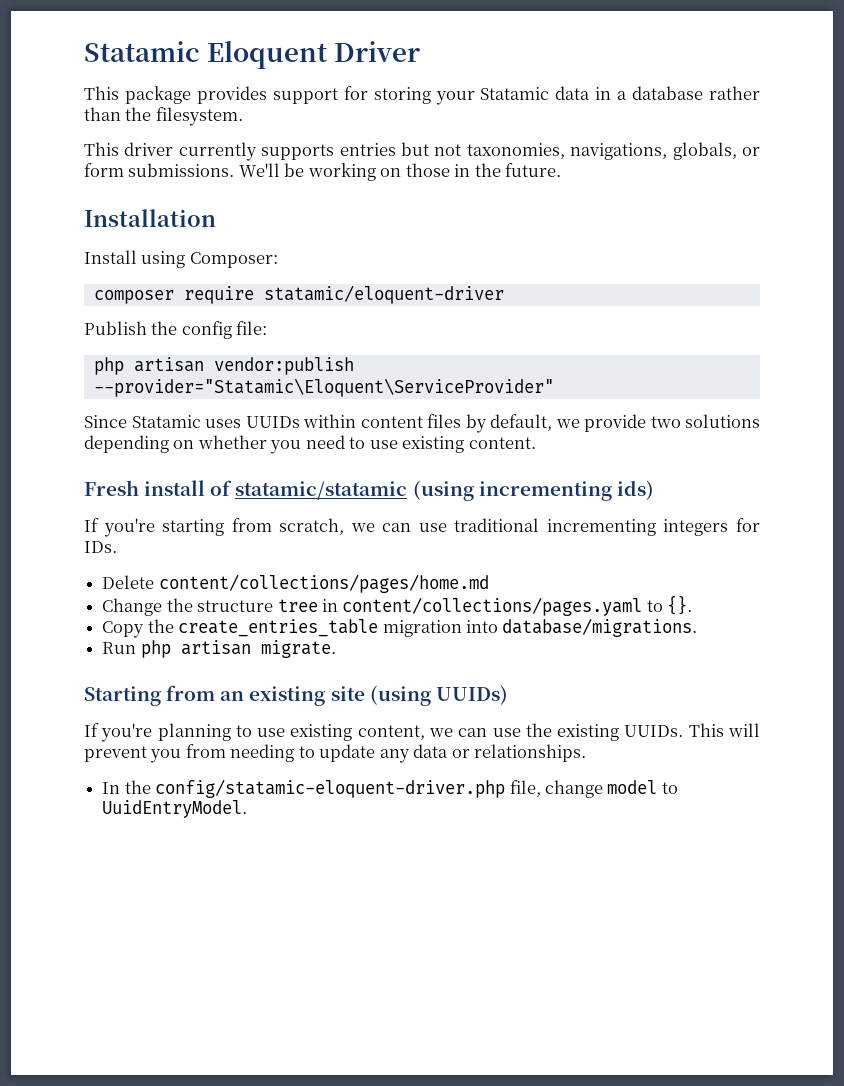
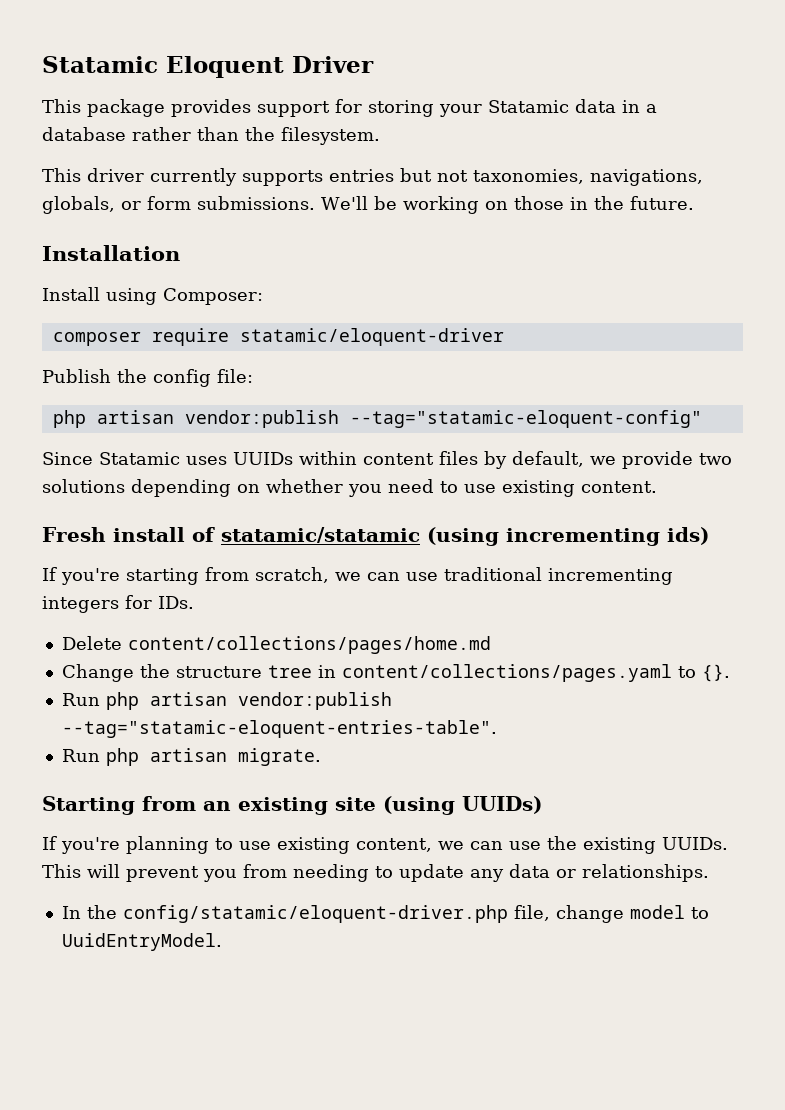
[93,378,554,397] --provider="Statamic\Eloquent\ServiceProvider" -> [349,410,702,428] --tag="statamic-eloquent-config"
[102,618,698,638] Copy the create_entries_table migration into database/migrations. -> [61,692,392,710] [61,720,497,738] Run php artisan vendor:publish --tag="statamic-eloquent-entries-table".
[155,779,506,798] config/statamic-eloquent-driver.php -> [122,905,508,923] config/statamic/eloquent-driver.php

